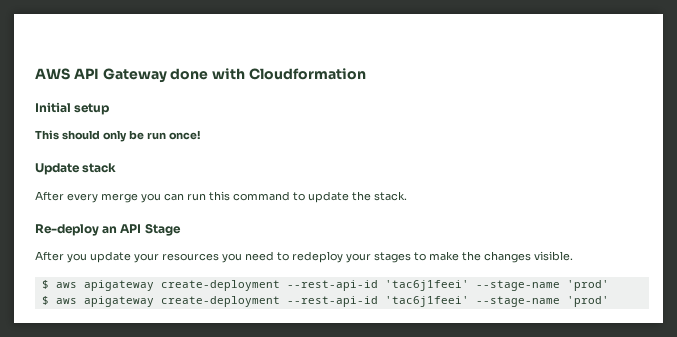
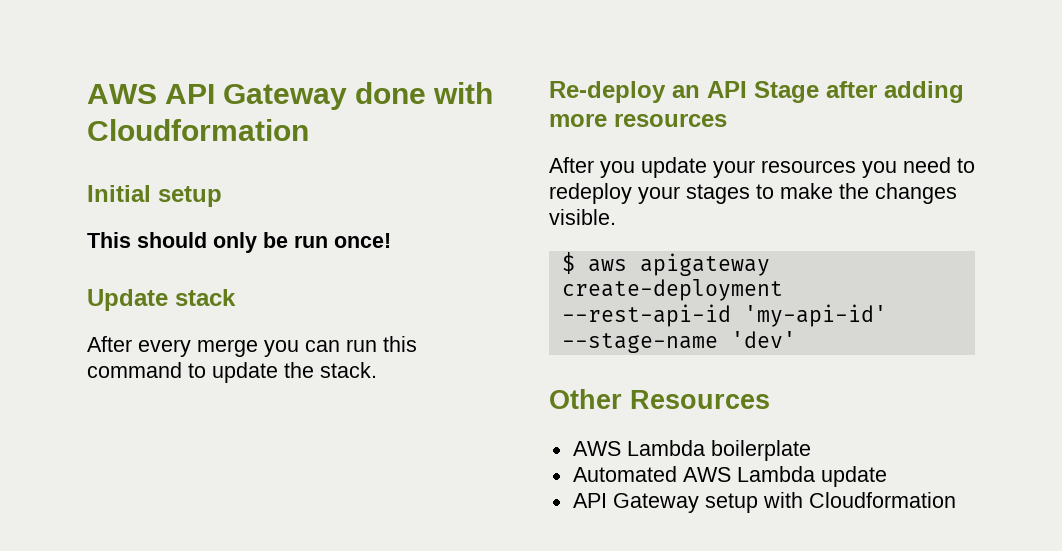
(181, 229) none -> [826,81,964,103] [549,114,727,127] after adding more resources
[384,280,609,291] [41,296,609,307] 'tac6j1feei' --stage-name 'prod' // $ aws apigateway create-deployment --rest-api-id 'tac6j1feei' --stage-name 'prod' -> [743,304,887,327] [561,331,796,353] [549,389,770,409] [572,440,811,461] [572,466,887,487] [572,492,956,513] 'my-api-id' --stage-name 'dev' // Other Resources // AWS Lambda boilerplate // Automated AWS Lambda update // API Gateway setup with Cloudformation

